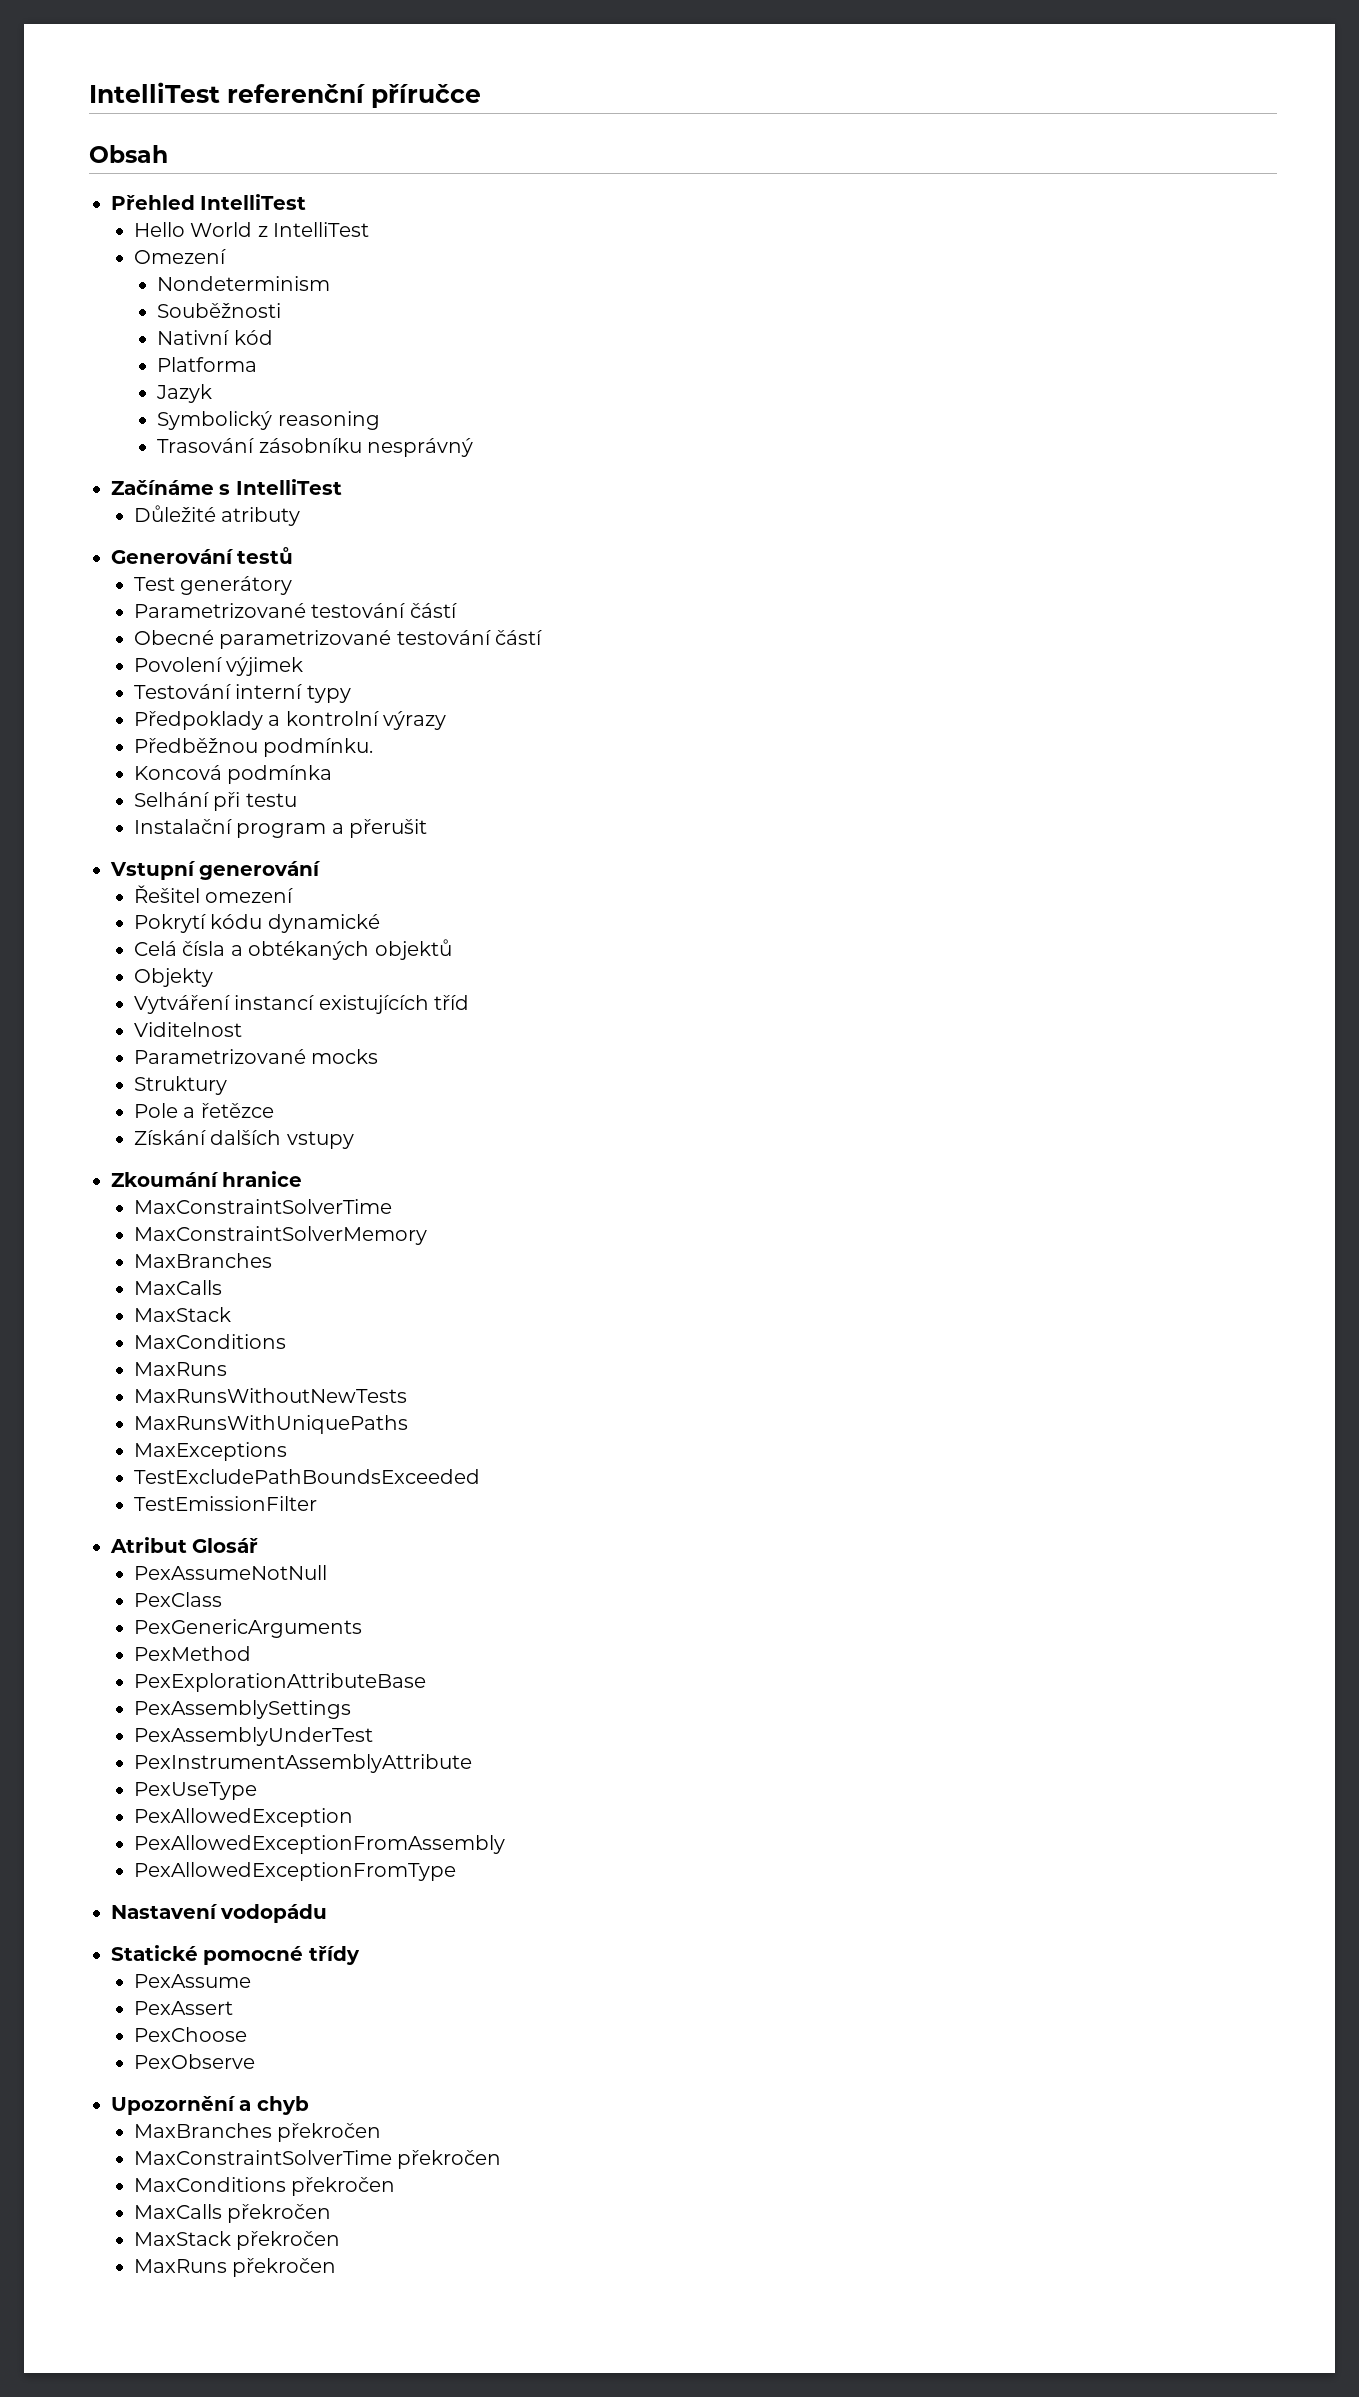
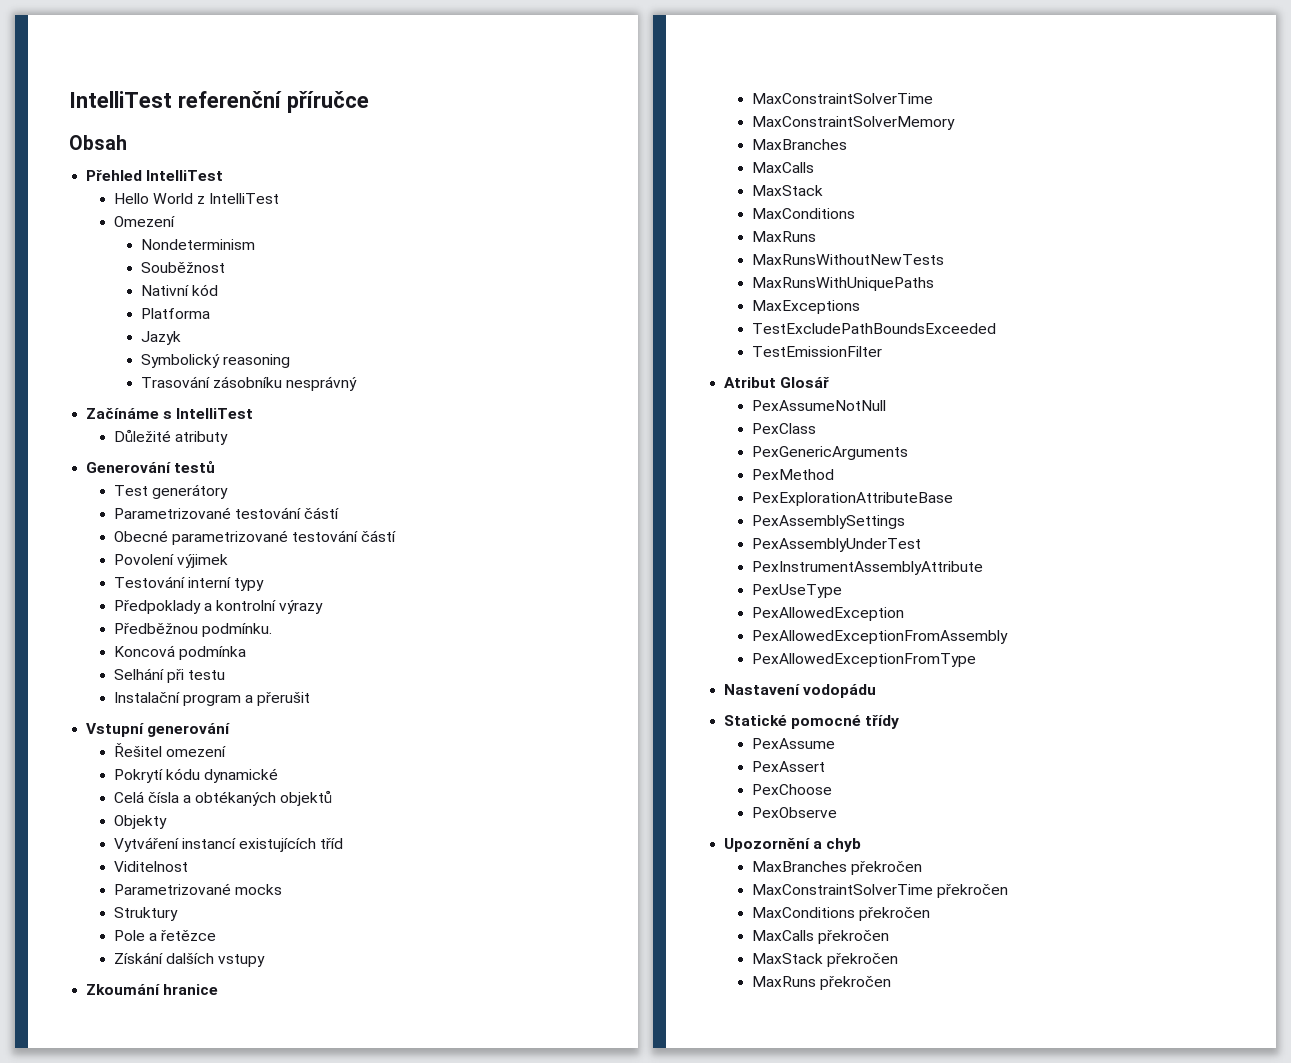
[157,303,282,318] Souběžnosti -> [140,262,225,273] Souběžnost

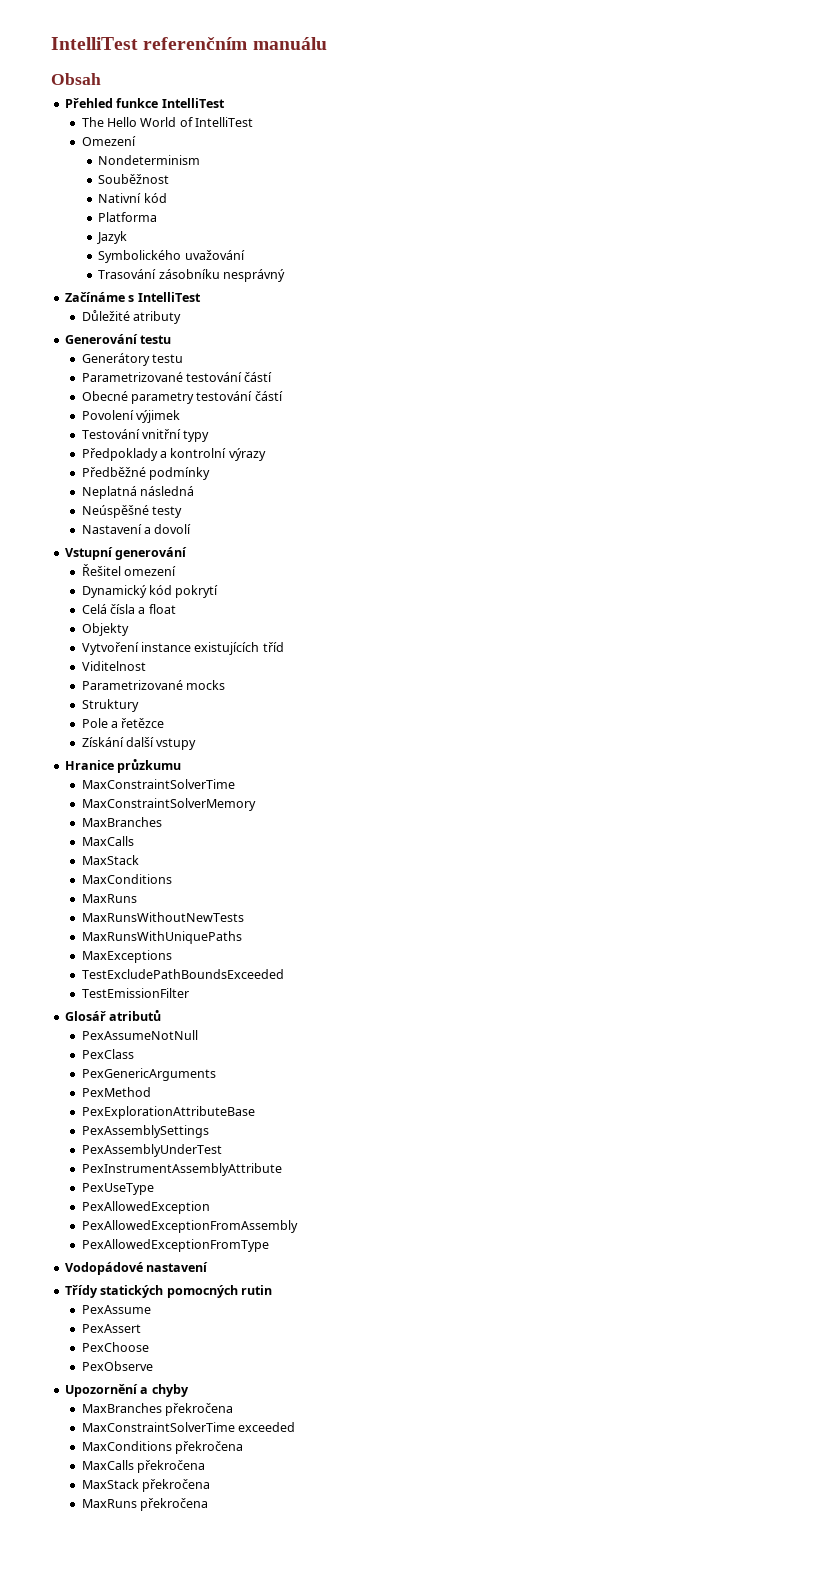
[69,91,369,113] IntelliTest referenční příručce -> [51,37,327,50] IntelliTest referenčním manuálu
[146,170,224,181] IntelliTest // -> [116,98,225,108] [81,117,104,127] funkce IntelliTest // The
[196,196,205,204] z -> [179,117,193,127] of
[140,354,291,368] Symbolický reasoning -> [98,250,245,263] Symbolického uvažování
[174,461,216,473] [113,484,228,499] testů // Test generátory -> [140,335,172,344] [81,353,183,366] testu // Generátory testu
[171,530,288,545] parametrizované -> [130,392,194,404] parametry
[187,577,231,588] interní -> [141,429,181,439] vnitřní
[113,623,272,637] [113,645,246,660] [113,668,225,683] [113,692,311,706] Předběžnou podmínku. // Koncová podmínka // Selhání při testu // Instalační program a přerušit -> [81,467,210,480] [81,486,194,499] [81,505,182,518] [81,524,192,534] Předběžné podmínky // Neplatná následná // Neúspěšné testy // Nastavení a dovolí
[113,768,278,783] Pokrytí kódu dynamické -> [81,585,219,598] Dynamický kód pokrytí
[195,790,333,806] obtékaných objektů -> [148,604,176,614] float
[113,837,236,852] Vytváření instancí -> [81,642,191,655] Vytvoření instance
[165,953,214,964] dalších -> [125,737,154,747] další
[86,984,219,995] Zkoumání hranice -> [64,759,182,773] Hranice průzkumu
[724,377,777,388] Atribut -> (189, 993) none
(831, 382) none -> [109,1010,162,1021] atributů
[724,684,877,698] [724,715,900,729] Nastavení vodopádu // Statické pomocné třídy -> [64,1262,209,1275] [64,1285,272,1298] Vodopádové nastavení // Třídy statických pomocných rutin
[826,838,862,852] [751,861,922,875] [751,884,1008,898] [751,907,930,921] [751,930,889,944] [751,953,898,967] [751,976,891,990] chyb // MaxBranches překročen // MaxConstraintSolverTime překročen // MaxConditions překročen // MaxCalls překročen // MaxStack překročen // MaxRuns překročen -> [151,1384,189,1397] [81,1403,233,1416] [81,1422,295,1432] [81,1441,243,1454] [81,1460,205,1473] [81,1479,210,1492] [81,1498,208,1511] chyby // MaxBranches překročena // MaxConstraintSolverTime exceeded // MaxConditions překročena // MaxCalls překročena // MaxStack překročena // MaxRuns překročena

